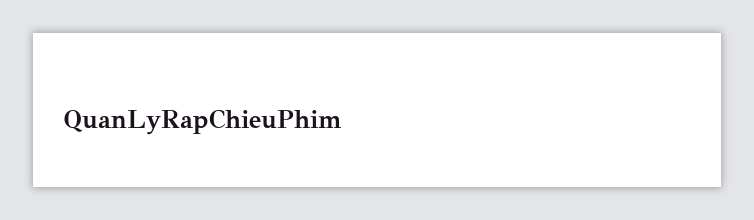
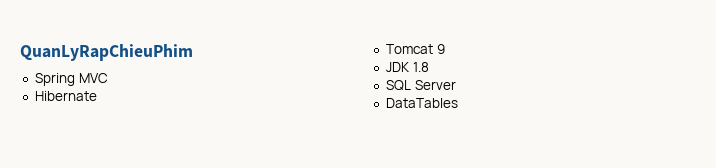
(342, 122) none -> [34,73,108,86] [34,91,97,101] [385,44,445,54] [385,62,429,72] [385,80,456,91] [385,98,458,108] // Spring MVC // Hibernate // Tomcat 9 // JDK 1.8 // SQL Server // DataTables

